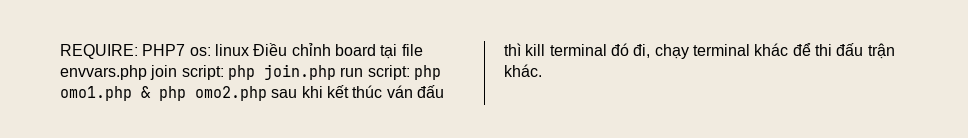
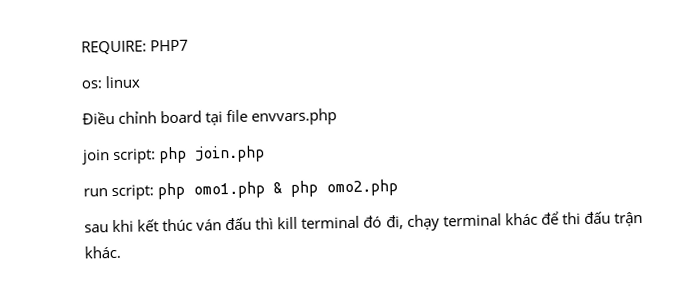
(186, 50) none -> (190, 45) //
(249, 50) none -> (141, 82) //
(147, 72) none -> (338, 117) //
(336, 72) none -> (266, 154) //
(267, 93) none -> (399, 188) //

